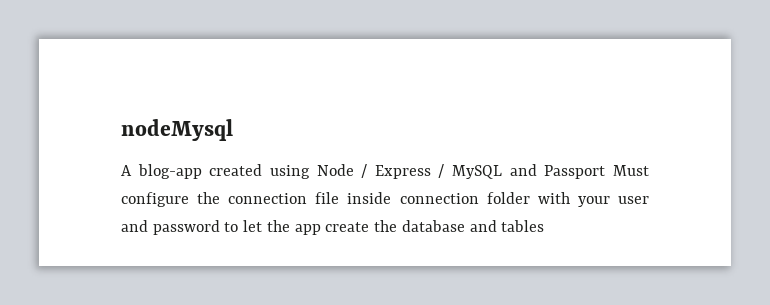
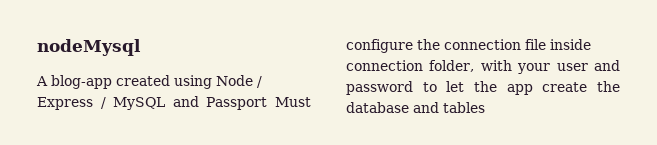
[486,192,530,204] folder -> [429,60,475,72] folder,

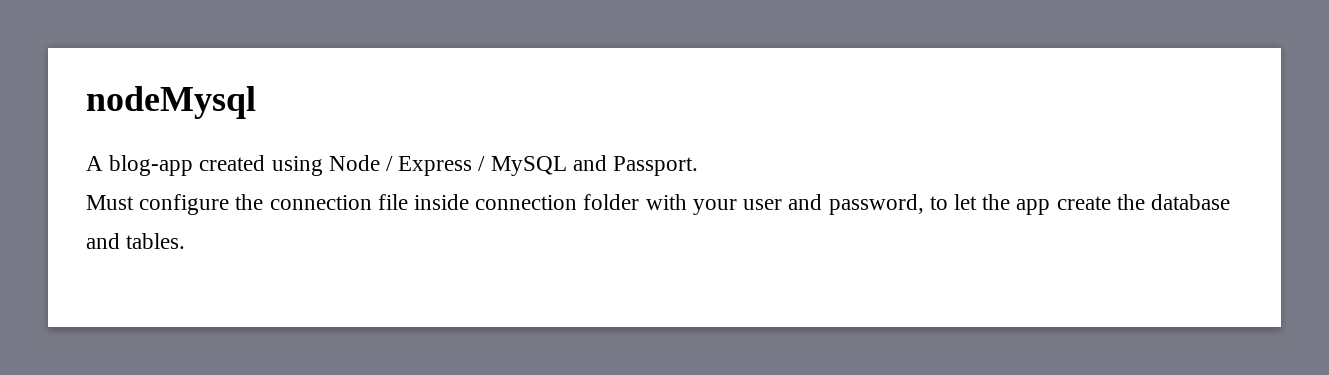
[206,97,268,110] Passport -> [613,156,699,176] Passport. //
[429,60,475,72] folder, -> [583,194,640,210] folder
[346,81,413,95] password -> [828,194,924,215] password,
[443,102,485,113] tables -> [126,233,186,249] tables.

